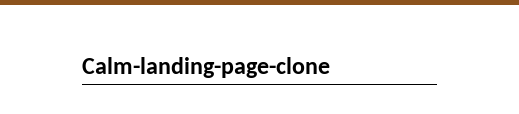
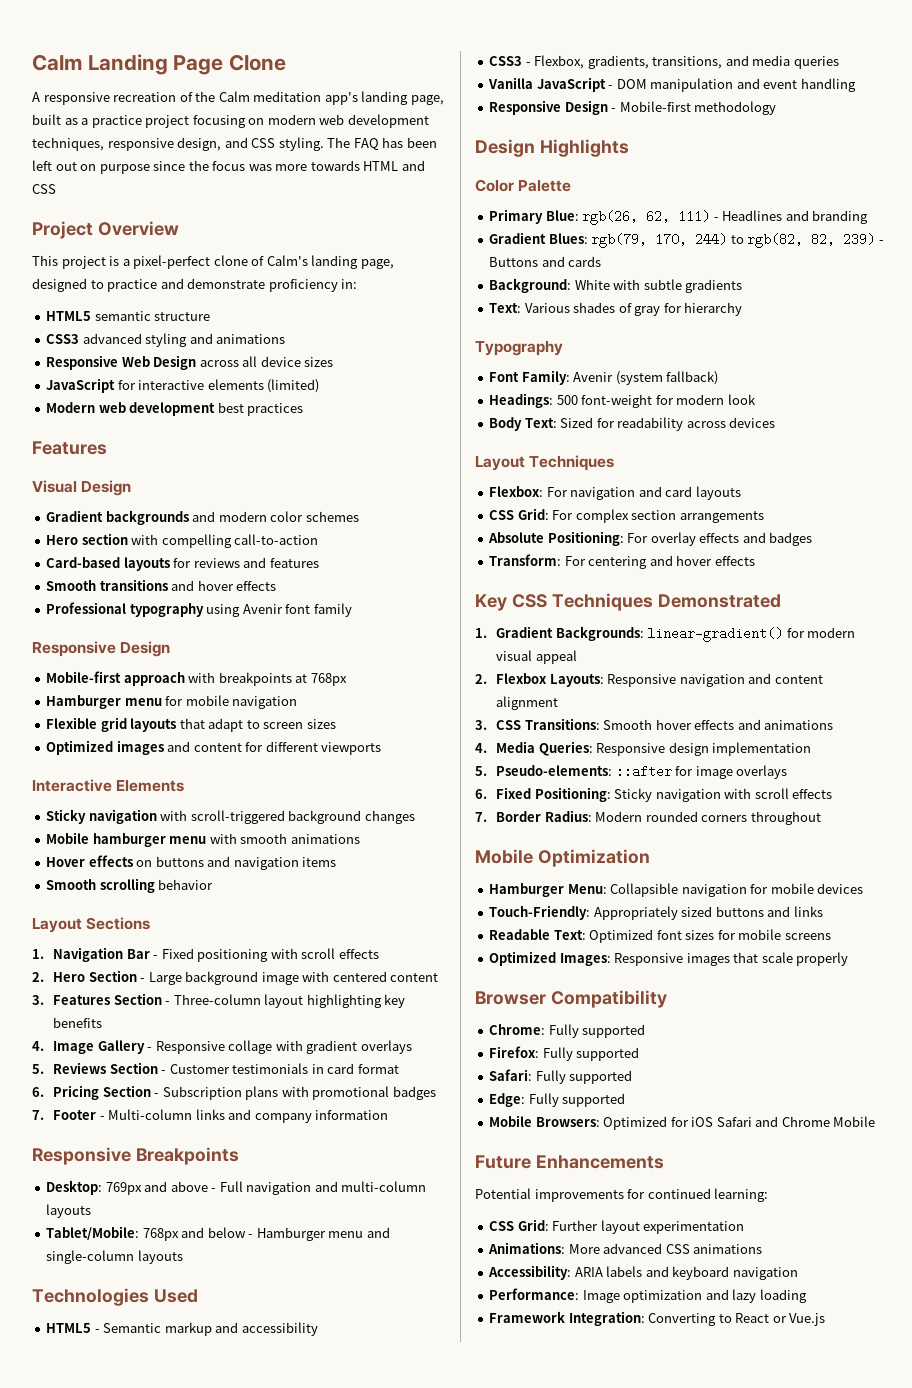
[82,57,330,78] Calm-landing-page-clone -> [32,54,287,75] [32,91,444,105] [32,114,429,128] [32,137,437,151] [32,160,425,174] [32,184,56,194] [32,221,179,239] [32,255,394,269] [32,278,358,292] [46,311,211,321] [46,333,286,347] [46,355,334,370] [46,378,320,393] [46,402,304,416] [32,441,107,455] [32,480,132,496] [46,510,359,525] [46,533,319,548] [46,557,319,571] [46,579,277,591] [46,602,352,617] [32,641,171,657] [46,671,347,686] [46,695,298,709] [46,717,336,732] [46,740,382,755] [32,779,185,792] [46,809,415,824] [46,832,360,847] [46,855,337,870] [46,878,214,893] [32,917,151,933] [32,947,379,962] [32,970,439,985] [32,993,406,1008] [52,1017,102,1028] [32,1040,412,1054] [32,1062,399,1074] [32,1085,436,1100] [32,1109,389,1123] [32,1147,239,1165] [46,1180,427,1195] [46,1204,92,1218] [46,1226,390,1241] [46,1250,183,1264] [32,1288,198,1306] [46,1322,318,1336] [489,55,839,69] [488,77,856,92] [489,100,777,115] [475,139,629,157] [475,179,572,192] [489,209,869,225] [489,232,884,248] [489,256,602,267] [489,278,743,293] [489,302,743,316] [475,341,563,356] [489,370,719,385] [489,393,756,408] [489,417,776,431] [475,455,615,471] [489,486,741,500] [489,508,764,523] [488,531,813,546] [489,554,755,569] [475,593,781,611] [475,626,856,642] [495,650,577,664] [475,673,823,687] [495,696,558,710] [475,718,834,730] [475,741,812,756] [475,765,788,779] [475,787,833,802] [475,810,821,825] [475,849,650,867] [489,883,864,897] [489,905,823,920] [489,929,831,943] [489,951,849,966] [475,990,667,1008] [489,1024,646,1038] [489,1046,640,1061] [489,1069,633,1084] [489,1093,626,1107] [489,1115,876,1130] [475,1155,664,1169] [475,1188,769,1202] [489,1219,745,1234] [488,1242,763,1254] [488,1265,798,1280] [489,1288,807,1303] [489,1311,826,1326] Calm Landing Page Clone // A responsive recreation of the Calm meditation app's landing page, built as a practice project focusing on modern web development techniques, responsive design, and CSS styling. The FAQ has been left out on purpose since the focus was more towards HTML and CSS // Project Overview // This project is a pixel-perfect clone of Calm's landing page, designed to practice and demonstrate proficiency in: // HTML5 semantic structure // CSS3 advanced styling and animations // Responsive Web Design across all device sizes // JavaScript for interactive elements (limited) // Modern web development best practices // Features // Visual Design // Gradient backgrounds and modern color schemes // Hero section with compelling call-to-action // Card-based layouts for reviews and features // Smooth transitions and hover effects // Professional typography using Avenir font family // Responsive Design // Mobile-first approach with breakpoints at 768px // Hamburger menu for mobile navigation // Flexible grid layouts that adapt to screen sizes // Optimized images and content for different viewports // Interactive Elements // Sticky navigation with scroll-triggered background changes // Mobile hamburger menu with smooth animations // Hover effects on buttons and navigation items // Smooth scrolling behavior // Layout Sections // 1. Navigation Bar - Fixed positioning with scroll effects // 2. Hero Section - Large background image with centered content // 3. Features Section - Three-column layout highlighting key benefits // 4. Image Gallery - Responsive collage with gradient overlays // 5. Reviews Section - Customer testimonials in card format // 6. Pricing Section - Subscription plans with promotional badges // 7. Footer - Multi-column links and company information // Responsive Breakpoints // Desktop: 769px and above - Full navigation and multi-column layouts // Tablet/Mobile: 768px and below - Hamburger menu and single-column layouts // Technologies Used // HTML5 - Semantic markup and accessibility // CSS3 - Flexbox, gradients, transitions, and media queries // Vanilla JavaScript - DOM manipulation and event handling // Responsive Design - Mobile-first methodology // Design Highlights // Color Palette // Primary Blue: rgb(26, 62, 111) - Headlines and branding // Gradient Blues: rgb(79, 170, 244) to rgb(82, 82, 239) - Buttons and cards // Background: White with subtle gradients // Text: Various shades of gray for hierarchy // Typography // Font Family: Avenir (system fallback) // Headings: 500 font-weight for modern look // Body Text: Sized for readability across devices // Layout Techniques // Flexbox: For navigation and card layouts // CSS Grid: For complex section arrangements // Absolute Positioning: For overlay effects and badges // Transform: For centering and hover effects // Key CSS Techniques Demonstrated // 1. Gradient Backgrounds: linear-gradient() for modern visual appeal // 2. Flexbox Layouts: Responsive navigation and content alignment // 3. CSS Transitions: Smooth hover effects and animations // 4. Media Queries: Responsive design implementation // 5. Pseudo-elements: ::after for image overlays // 6. Fixed Positioning: Sticky navigation with scroll effects // 7. Border Radius: Modern rounded corners throughout // Mobile Optimization // Hamburger Menu: Collapsible navigation for mobile devices // Touch-Friendly: Appropriately sized buttons and links // Readable Text: Optimized font sizes for mobile screens // Optimized Images: Responsive images that scale properly // Browser Compatibility // Chrome: Fully supported // Firefox: Fully supported // Safari: Fully supported // Edge: Fully supported // Mobile Browsers: Optimized for iOS Safari and Chrome Mobile // Future Enhancements // Potential improvements for continued learning: // CSS Grid: Further layout experimentation // Animations: More advanced CSS animations // Accessibility: ARIA labels and keyboard navigation // Performance: Image optimization and lazy loading // Framework Integration: Converting to React or Vue.js

